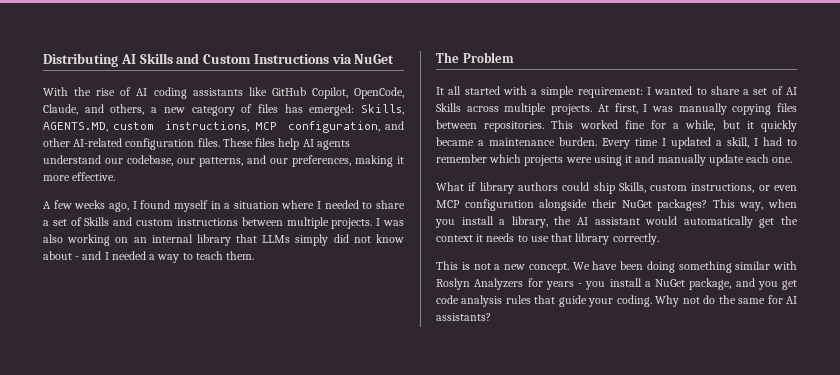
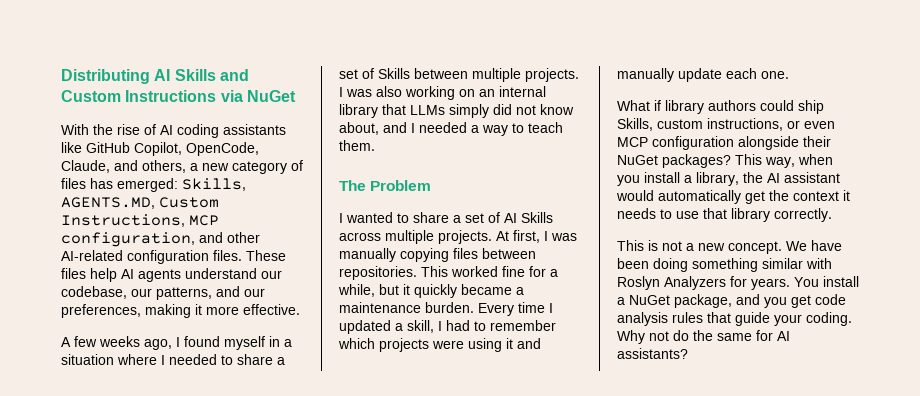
[113,121,250,132] custom instructions, -> [159,197,219,208] [61,214,185,227] Custom Instructions,
[113,217,238,226] and custom instructions -> (410, 73) none
[43,251,80,260] about - -> [339,122,379,135] about,
[436,86,643,98] It all started with a simple requirement: -> (432, 185) none
[545,281,606,290] years - you -> [751,277,819,290] years. You

